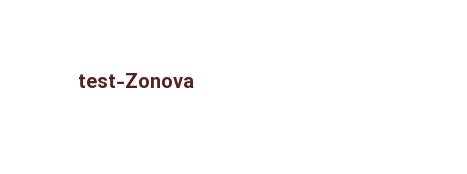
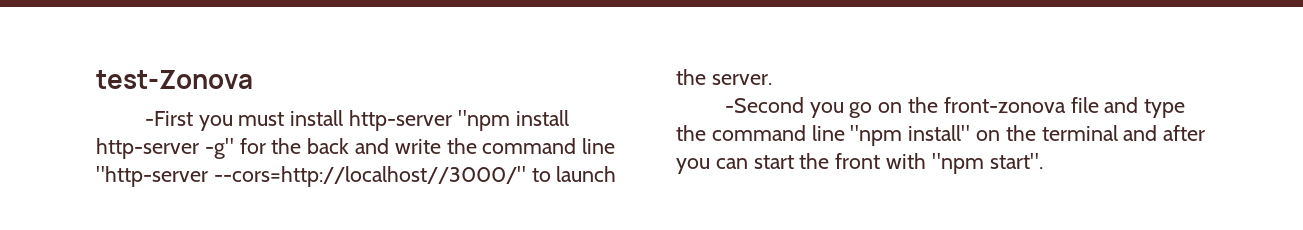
(194, 80) none -> [144,110,569,131] [96,138,616,159] [96,166,617,187] [676,69,772,85] [724,97,1186,118] [676,125,1206,146] [676,153,1043,174] // -First you must install http-server "npm install http-server -g" for the back and write the command line "http-server --cors=http://localhost//3000/" to launch the server. // -Second you go on the front-zonova file and type the command line "npm install" on the terminal and after you can start the front with "npm start".

